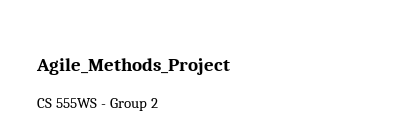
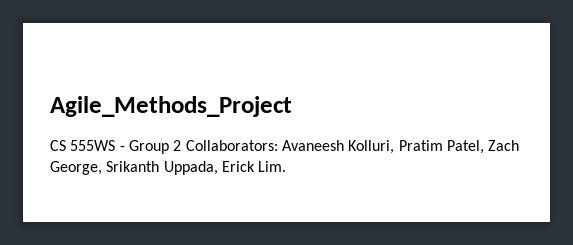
(158, 103) none -> [185,140,520,154] [50,161,287,175] Collaborators: Avaneesh Kolluri, Pratim Patel, Zach George, Srikanth Uppada, Erick Lim.

